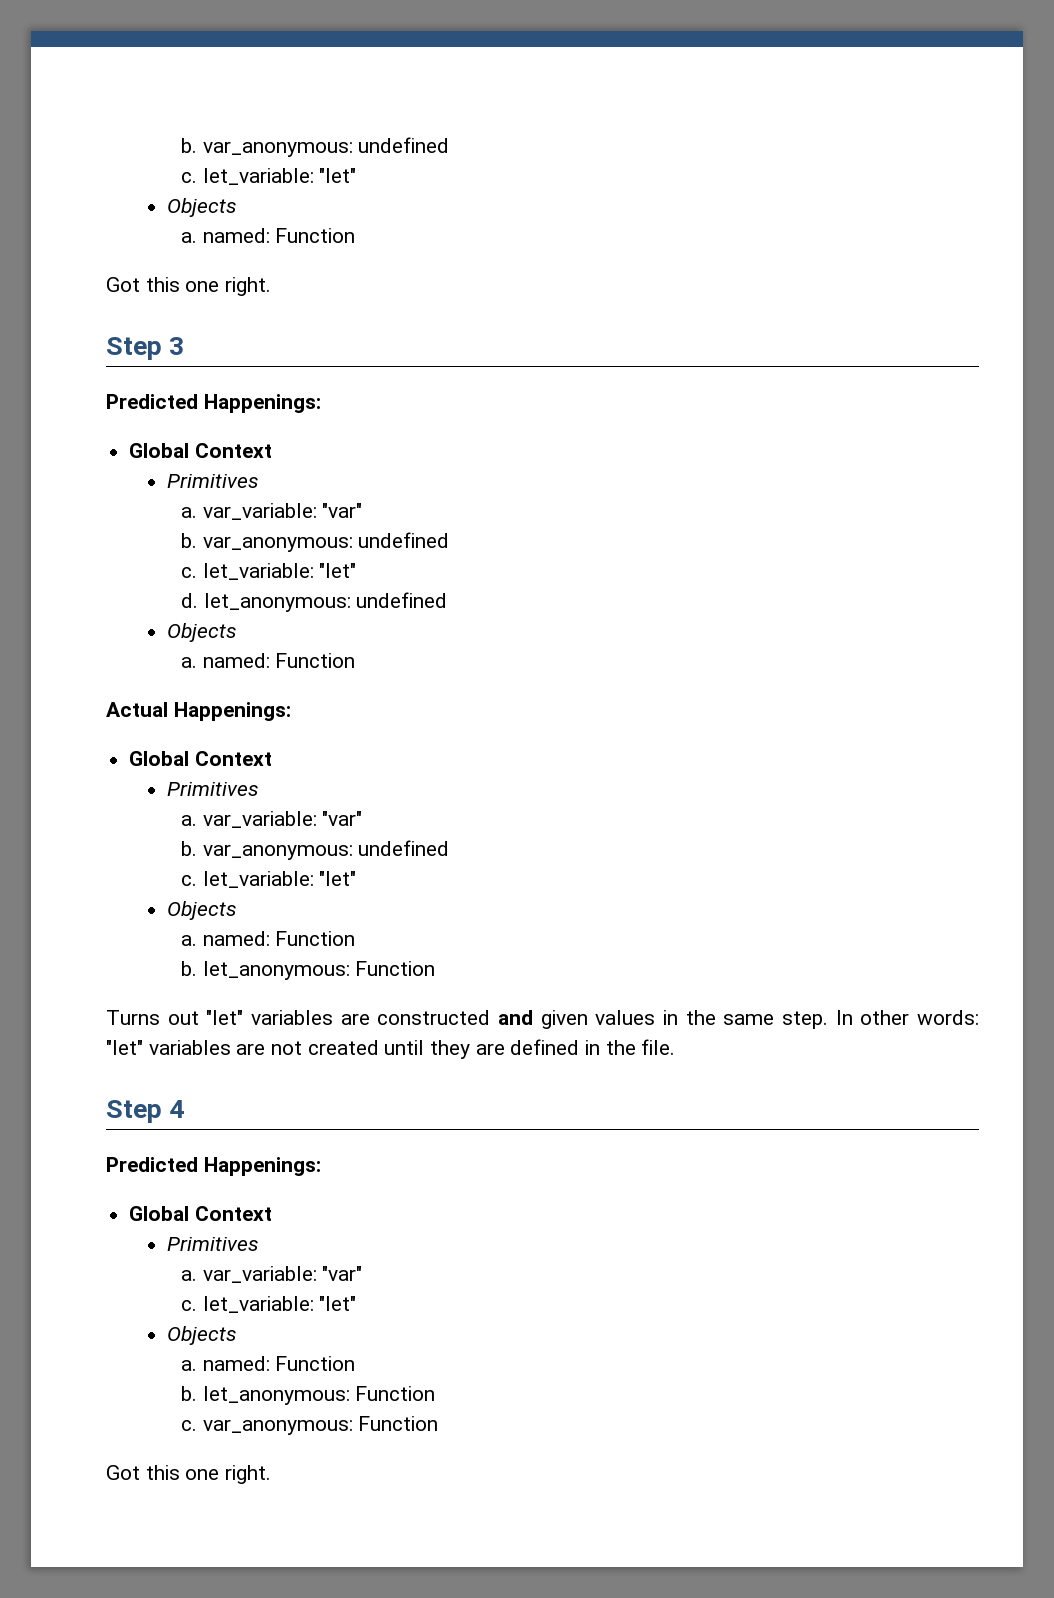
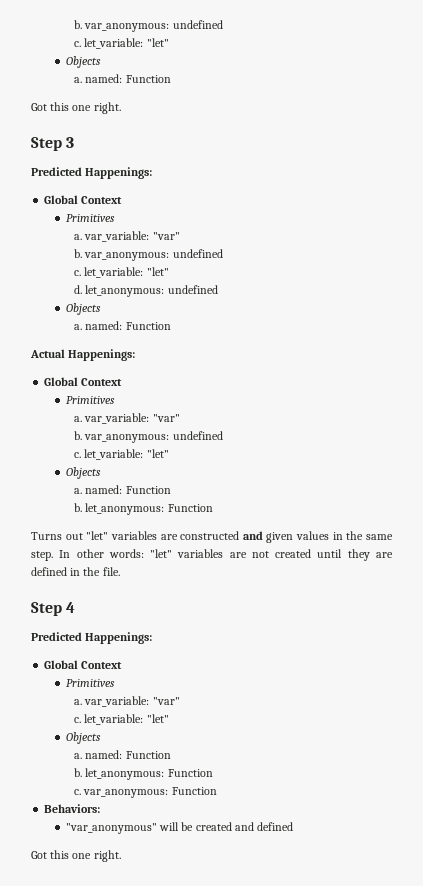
(439, 1423) none -> [44,804,101,813] [65,822,294,834] // Behaviors: // "var_anonymous" will be created and defined

